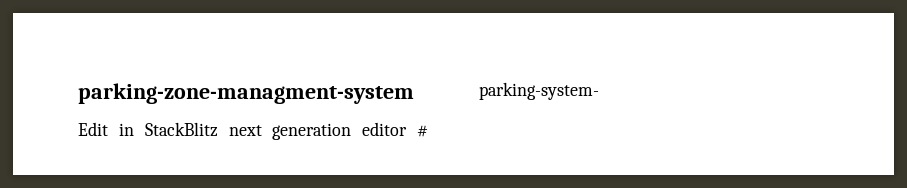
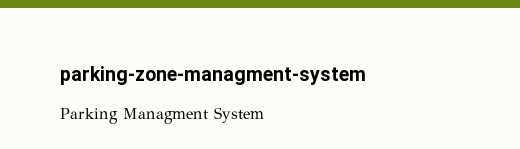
[78,122,428,140] [479,82,599,100] Edit in StackBlitz next generation editor # parking-system- -> [60,107,264,124] Parking Managment System

